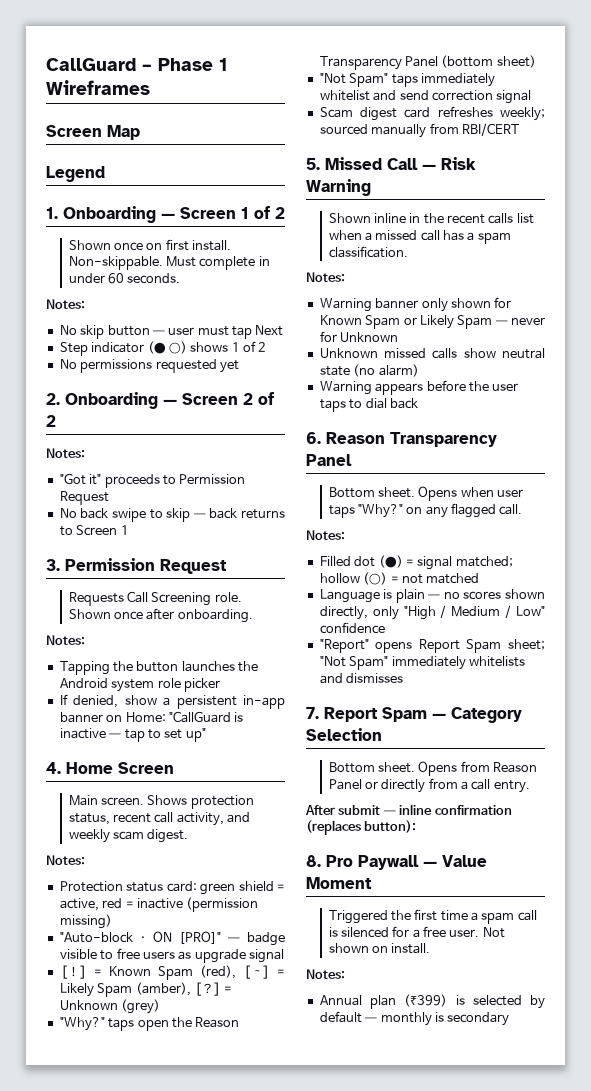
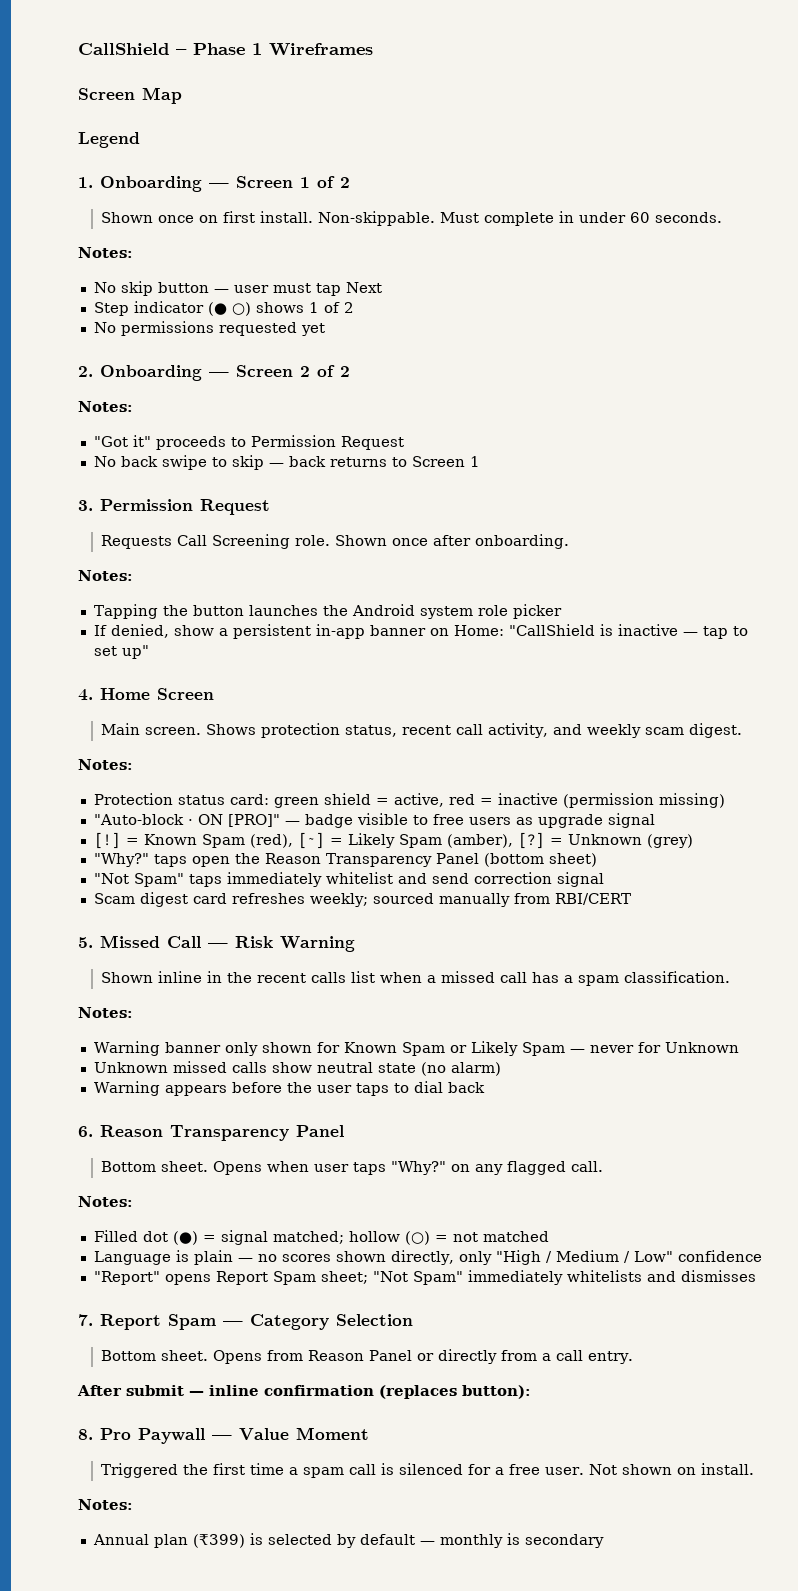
[46,58,136,71] CallGuard -> [78,43,169,55] CallShield
[168,711,231,723] "CallGuard -> [508,624,595,636] "CallShield

